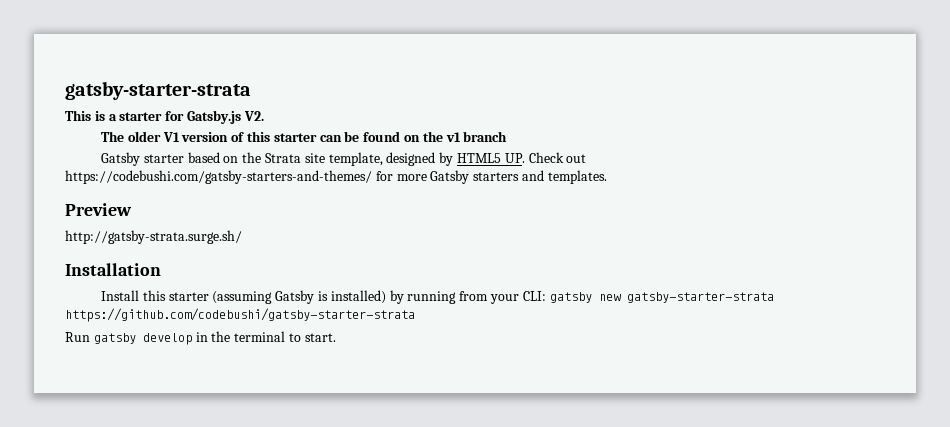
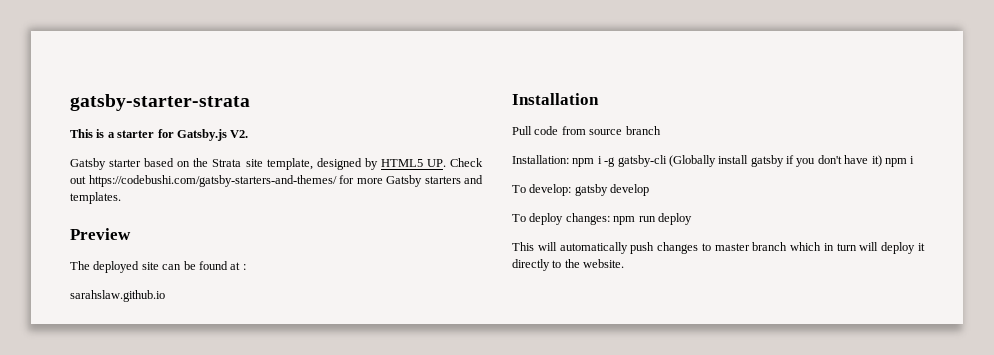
[101,131,508,142] // The older V1 version of this starter can be found on the v1 branch -> (249, 134) none
[65,230,242,244] [65,263,161,276] [101,290,774,304] [65,308,415,322] [65,331,336,345] http://gatsby-strata.surge.sh/ // Installation // Install this starter (assuming Gatsby is installed) by running from your CLI: gatsby new gatsby-starter-strata https://github.com/codebushi/gatsby-starter-strata // Run gatsby develop in the terminal to start. -> [70,261,246,273] [70,290,165,302] [512,93,599,105] [512,126,661,135] [512,155,915,167] [512,184,650,196] [512,213,692,225] [512,242,925,254] [512,259,625,271] The deployed site can be found at : // sarahslaw.github.io // Installation // Pull code from source branch // Installation: npm i -g gatsby-cli (Globally install gatsby if you don't have it) npm i // To develop: gatsby develop // To deploy changes: npm run deploy // This will automatically push changes to master branch which in turn will deploy it directly to the website.

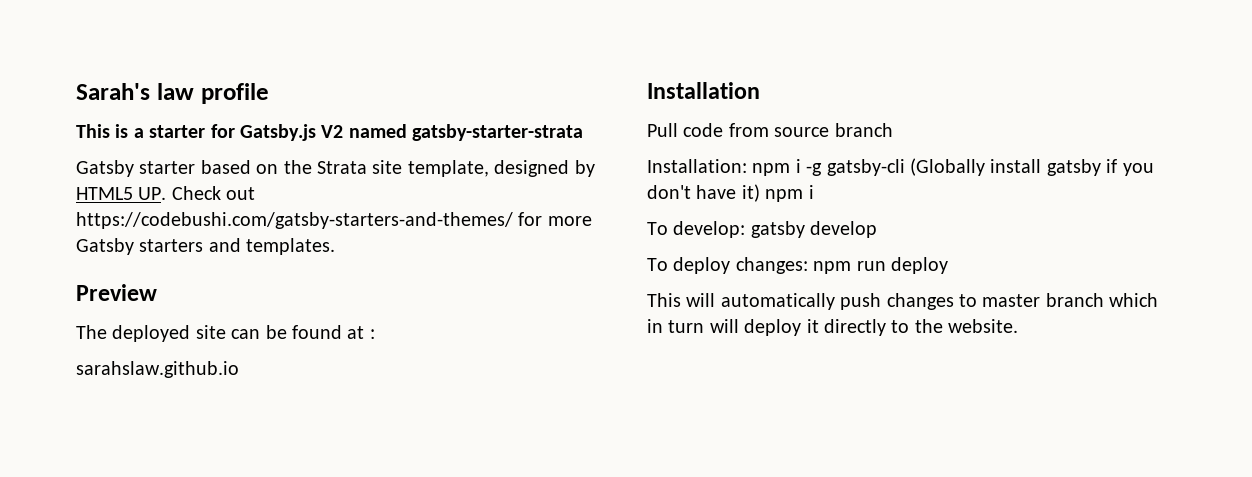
[70,94,250,111] gatsby-starter-strata -> [76,83,269,104] Sarah's law profile
[230,130,249,138] V2. -> [321,124,584,141] V2 named gatsby-starter-strata

